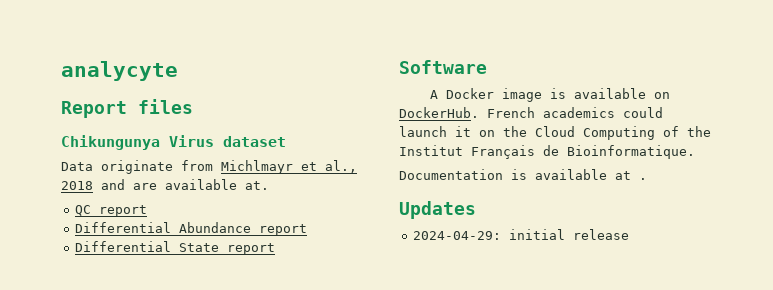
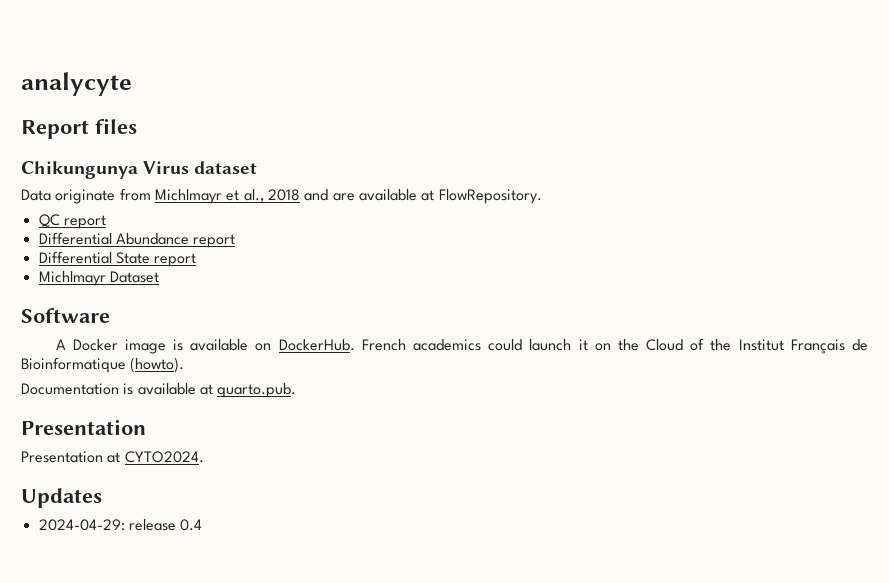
[245,181,269,190] at. -> [421,189,542,204] at FlowRepository.
(276, 249) none -> [38,271,159,286] // Michlmayr Dataset
[583,126,655,140] Computing -> (684, 345) none
[567,145,695,159] Bioinformatique. -> [21,357,185,373] Bioinformatique (howto).
[639,178,647,180] . -> [217,383,297,398] [21,419,146,435] [21,451,204,463] quarto.pub. // Presentation // Presentation at CYTO2024.
[509,229,630,240] initial release -> [128,519,203,531] release 0.4

